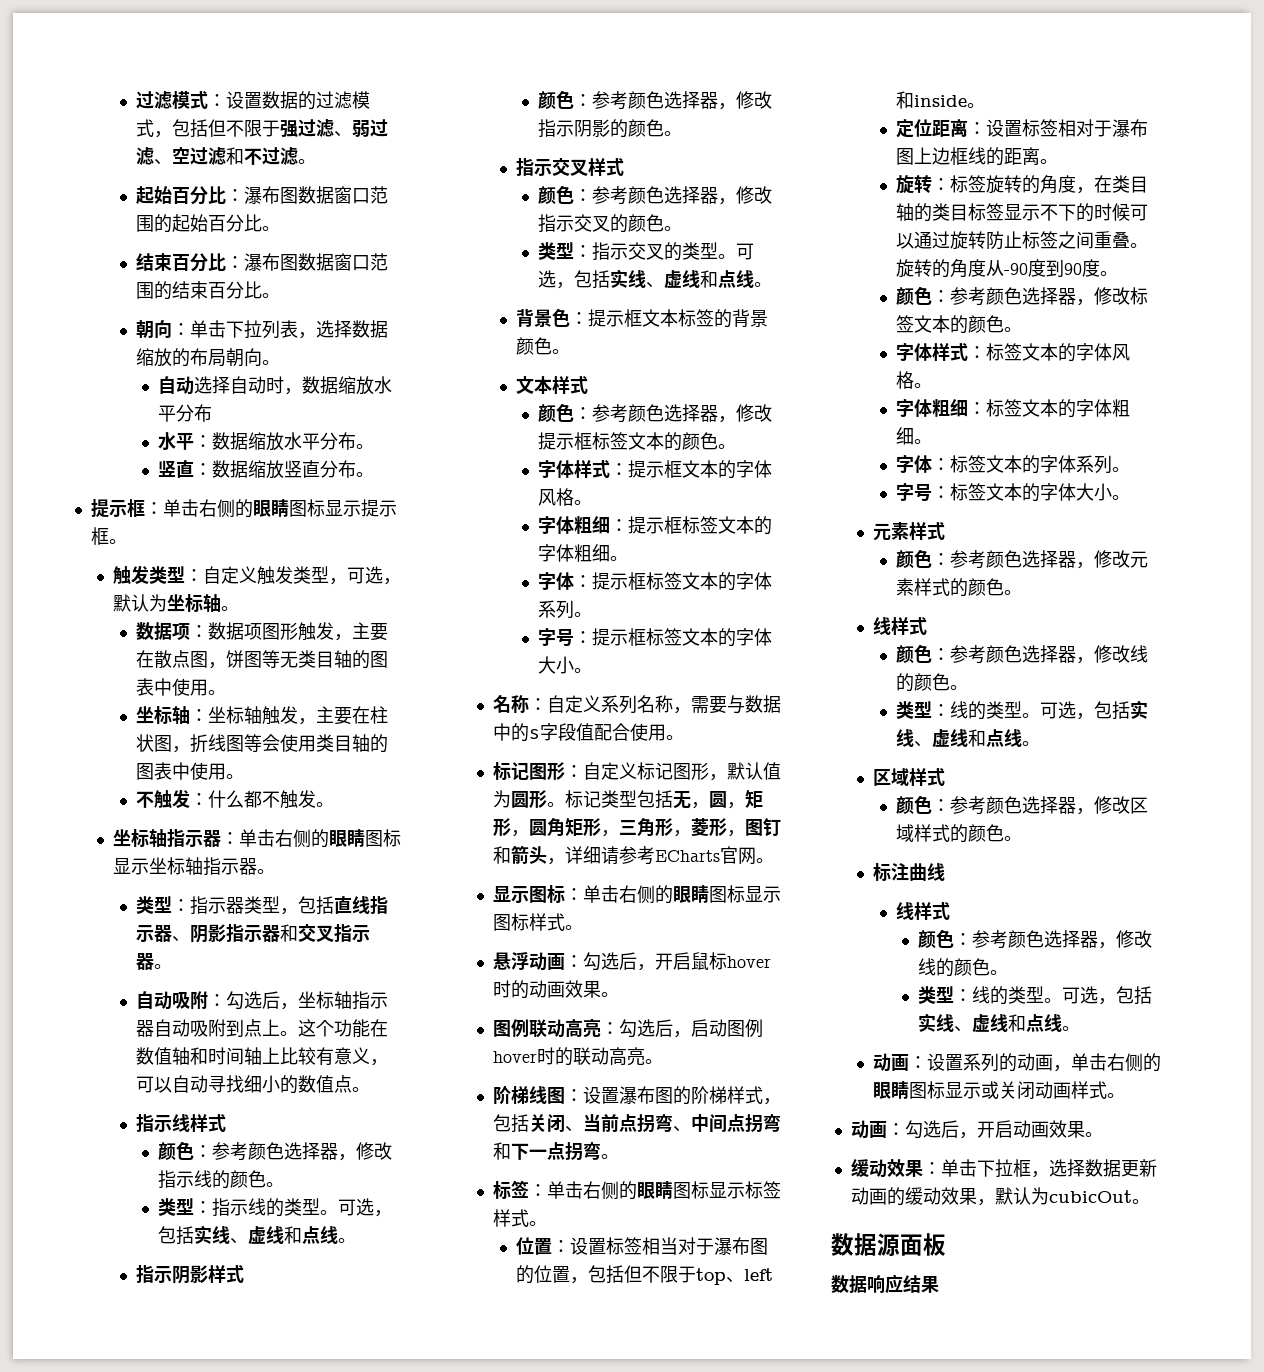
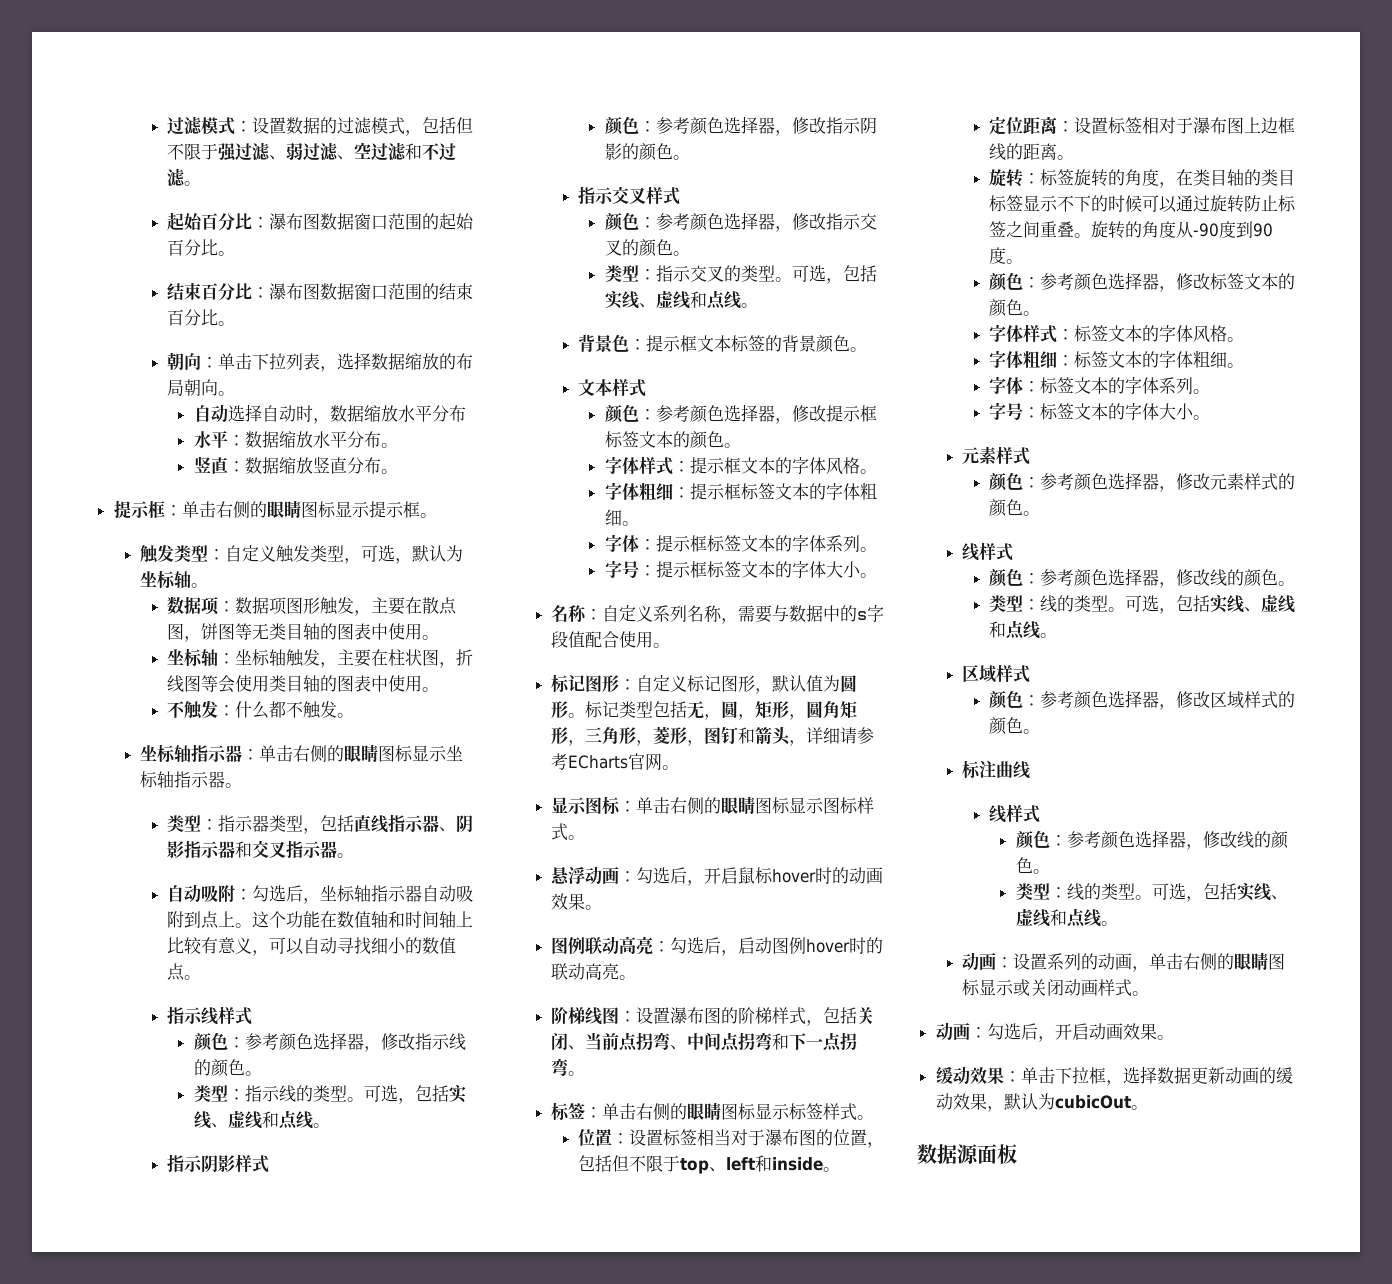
[831,1274,939,1294] // 数据响应结果 -> (1017, 1154) none

